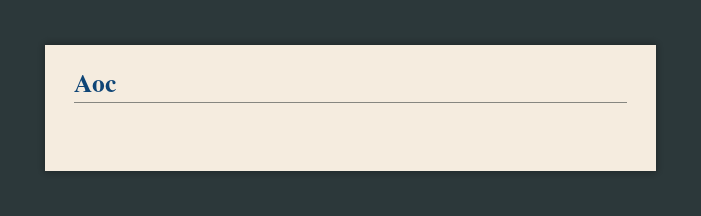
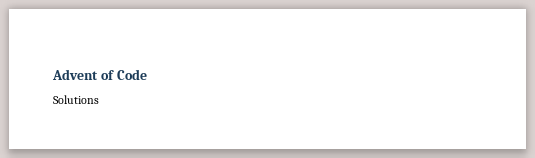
[74,75,116,92] Aoc -> [52,69,147,80] [53,95,99,104] Advent of Code // Solutions

